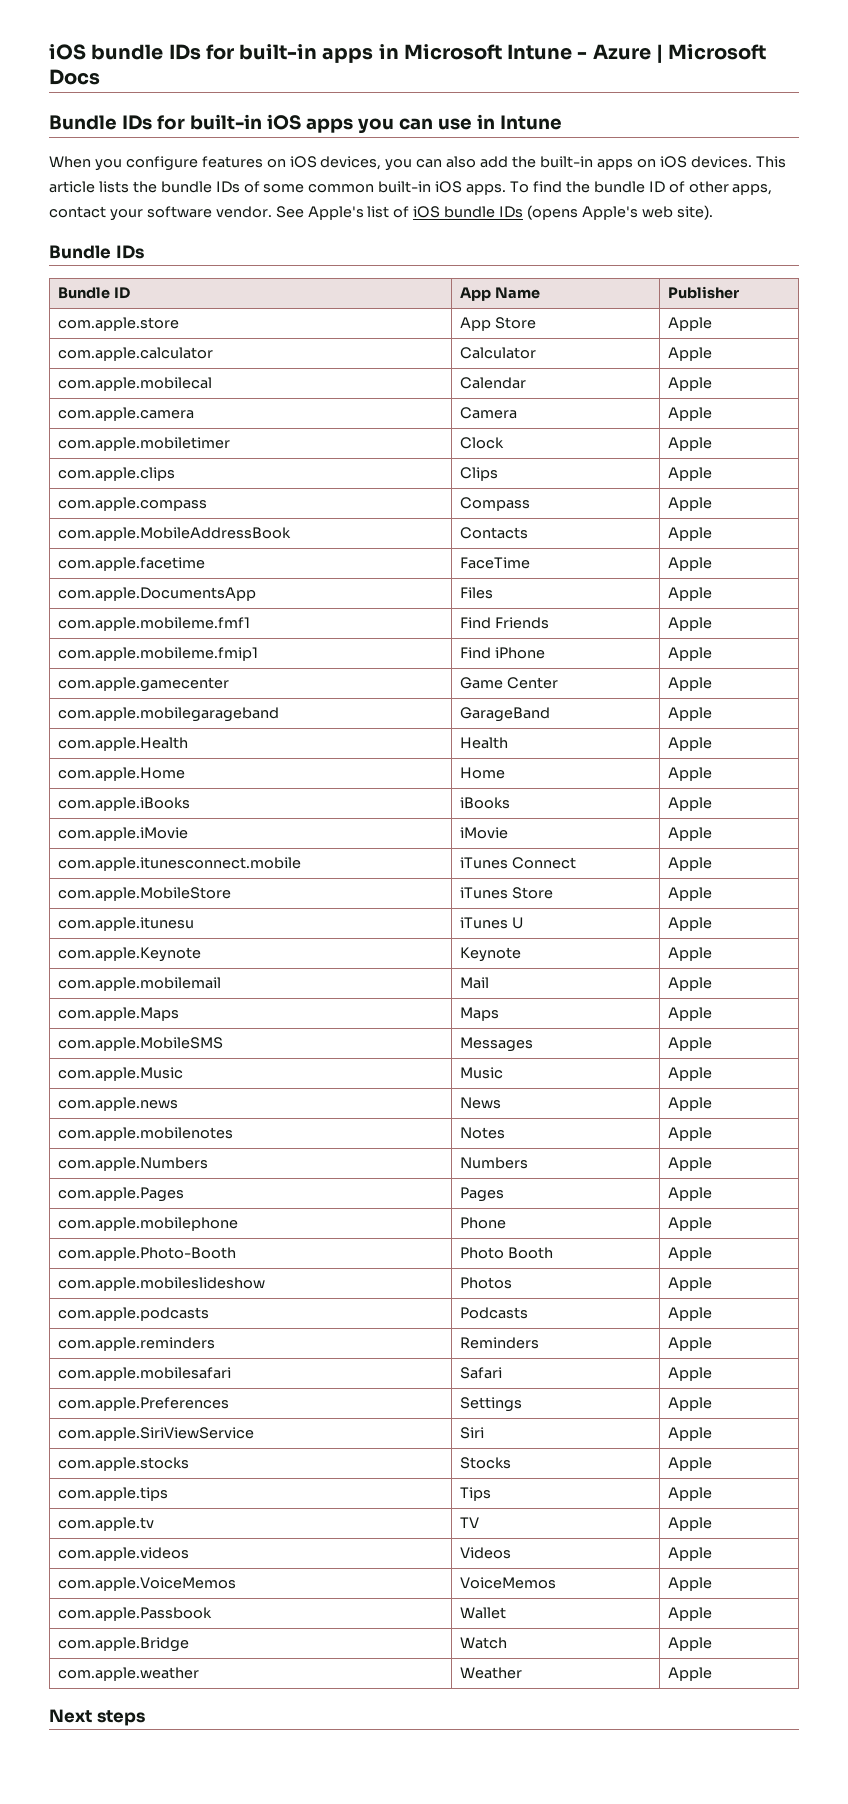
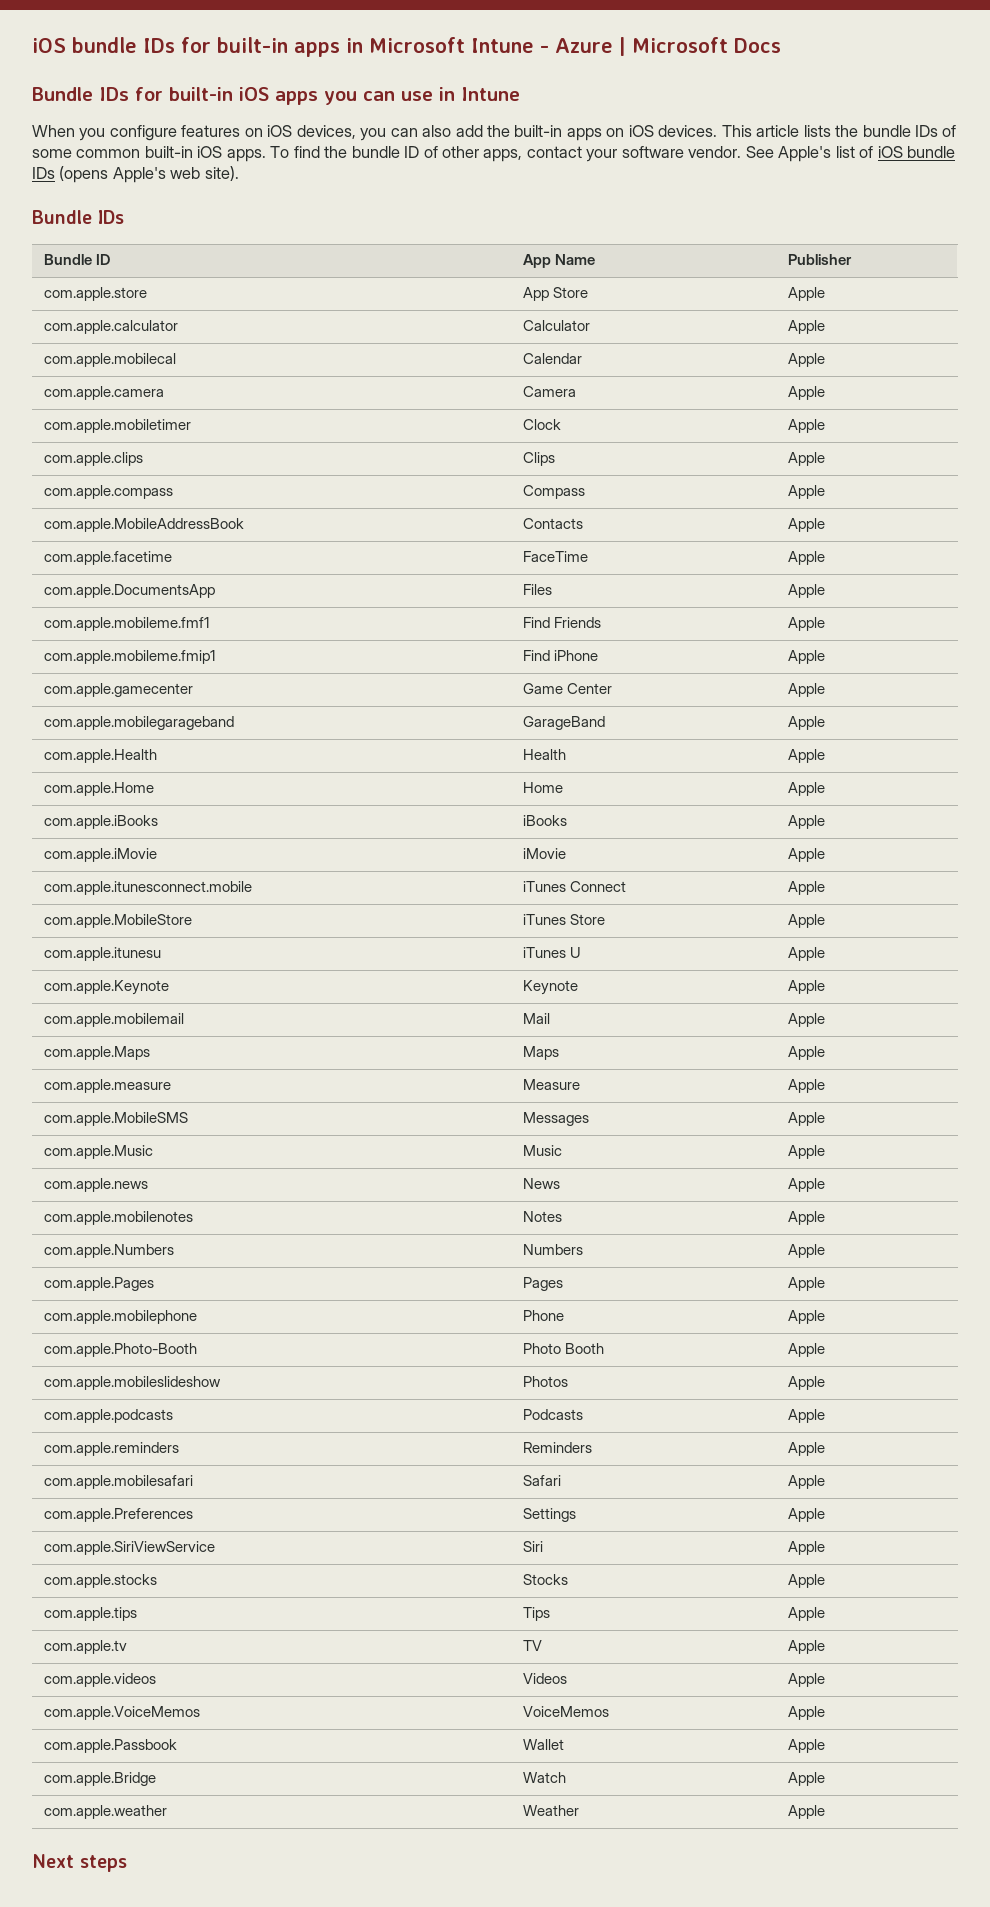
(713, 1014) none -> [43,1079,171,1093] [522,1079,580,1090] [787,1079,825,1093] // com.apple.measure | Measure | Apple

